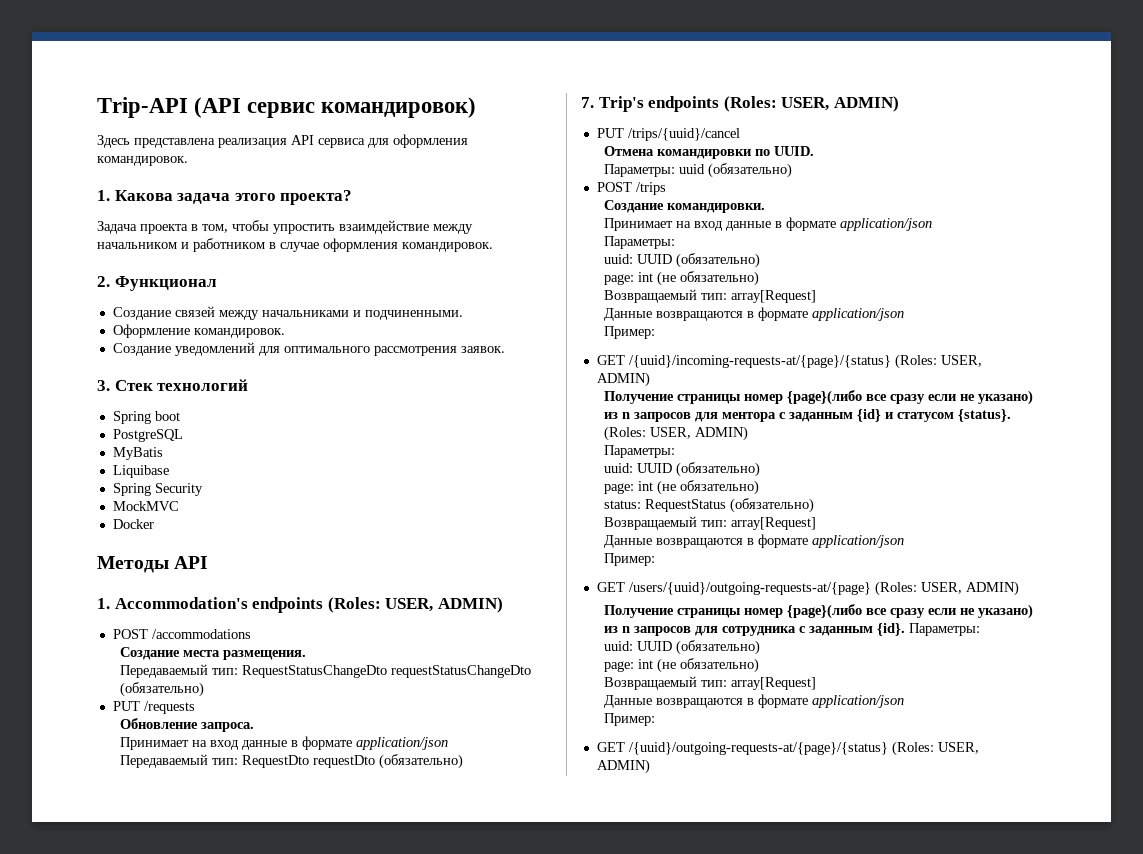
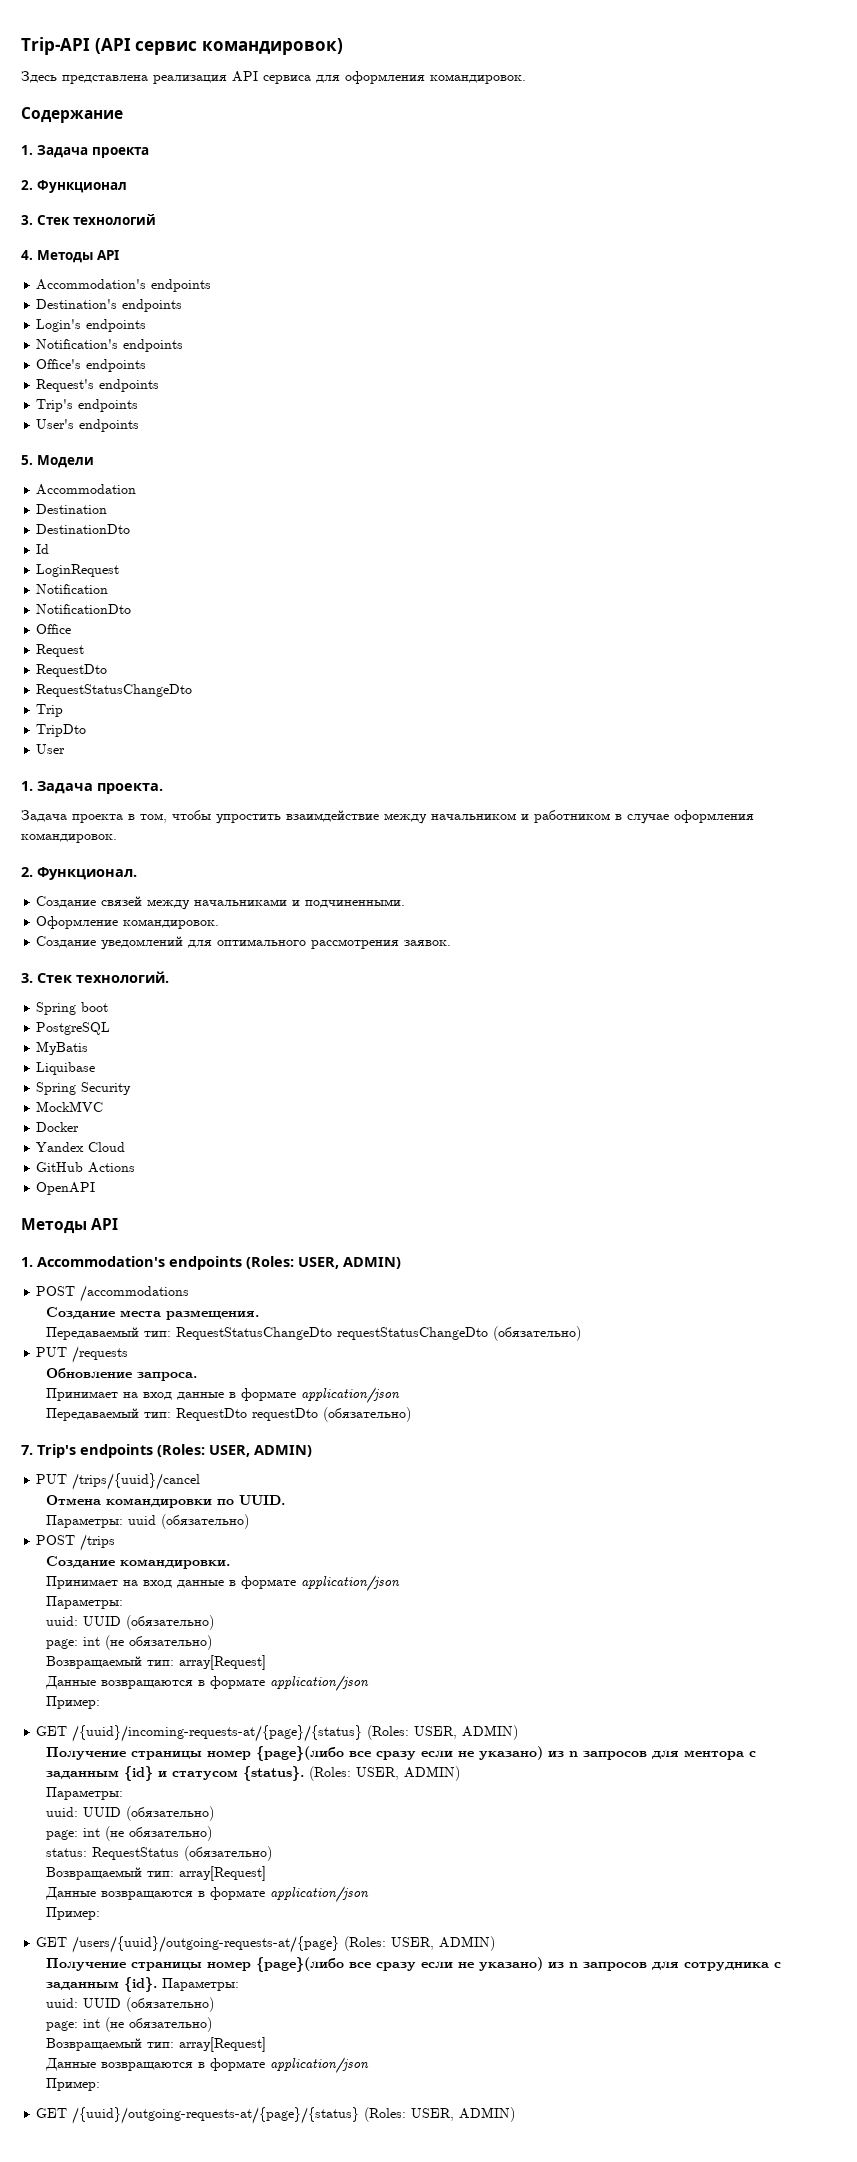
[97,190,353,205] // 1. Какова задача этого проекта? -> [21,107,123,123] [21,145,149,158] [21,180,127,193] [21,214,156,225] [21,250,119,263] [36,279,212,292] [36,299,183,312] [36,319,147,332] [36,339,184,352] [36,359,147,372] [36,379,160,392] [36,399,139,412] [36,419,140,432] [21,455,94,468] [36,484,137,495] [36,504,108,514] [36,524,131,534] [36,544,50,554] [36,564,120,577] [36,584,109,594] [36,604,132,614] [36,624,72,634] [36,644,85,657] [36,664,108,677] [36,684,193,697] [36,704,64,717] [36,724,87,737] [36,744,66,754] [21,781,163,794] // Содержание // 1. Задача проекта // 2. Функционал // 3. Стек технологий // 4. Методы API // Accommodation's endpoints // Destination's endpoints // Login's endpoints // Notification's endpoints // Office's endpoints // Request's endpoints // Trip's endpoints // User's endpoints // 5. Модели // Accommodation // Destination // DestinationDto // Id // LoginRequest // Notification // NotificationDto // Office // Request // RequestDto // RequestStatusChangeDto // Trip // TripDto // User // 1. Задача проекта.
[114,276,217,291] Функционал -> [37,867,137,880] Функционал.
[157,379,249,391] технологий -> [76,971,169,983] технологий.
(154, 524) none -> [36,1142,126,1152] [36,1162,136,1173] [36,1182,96,1195] // Yandex Cloud // GitHub Actions // OpenAPI

